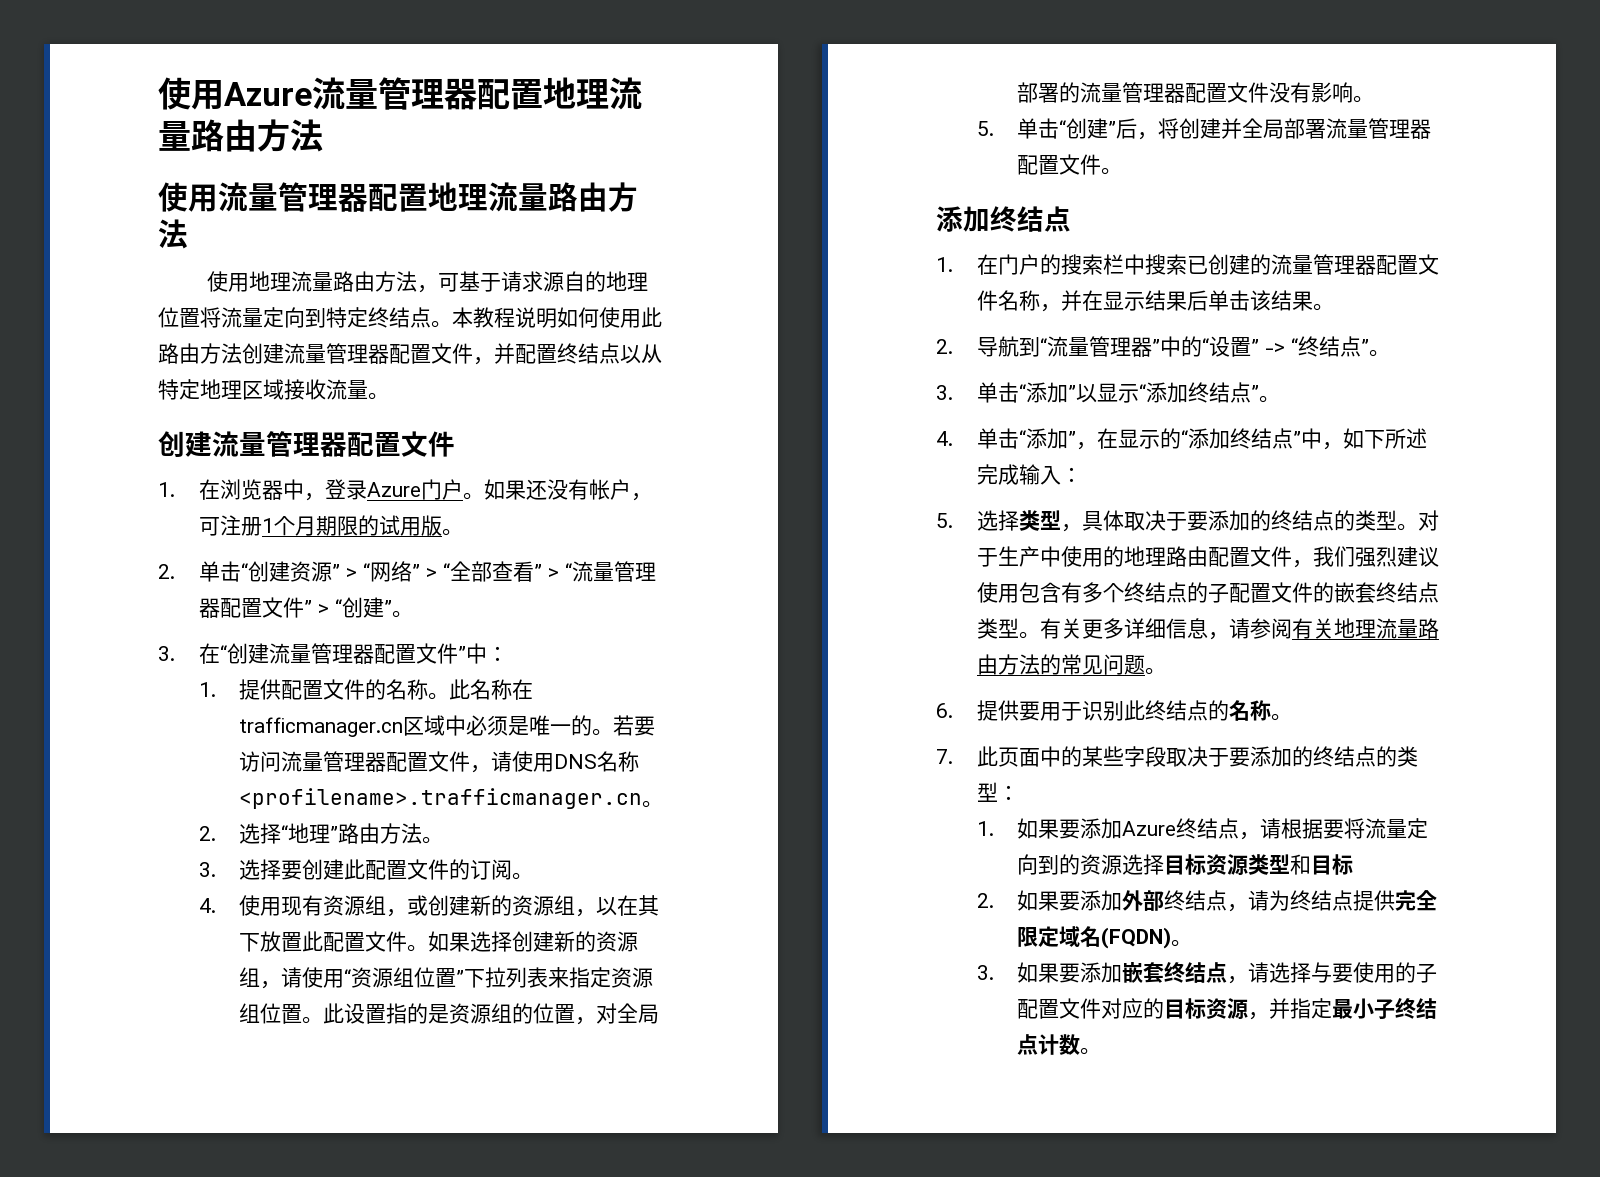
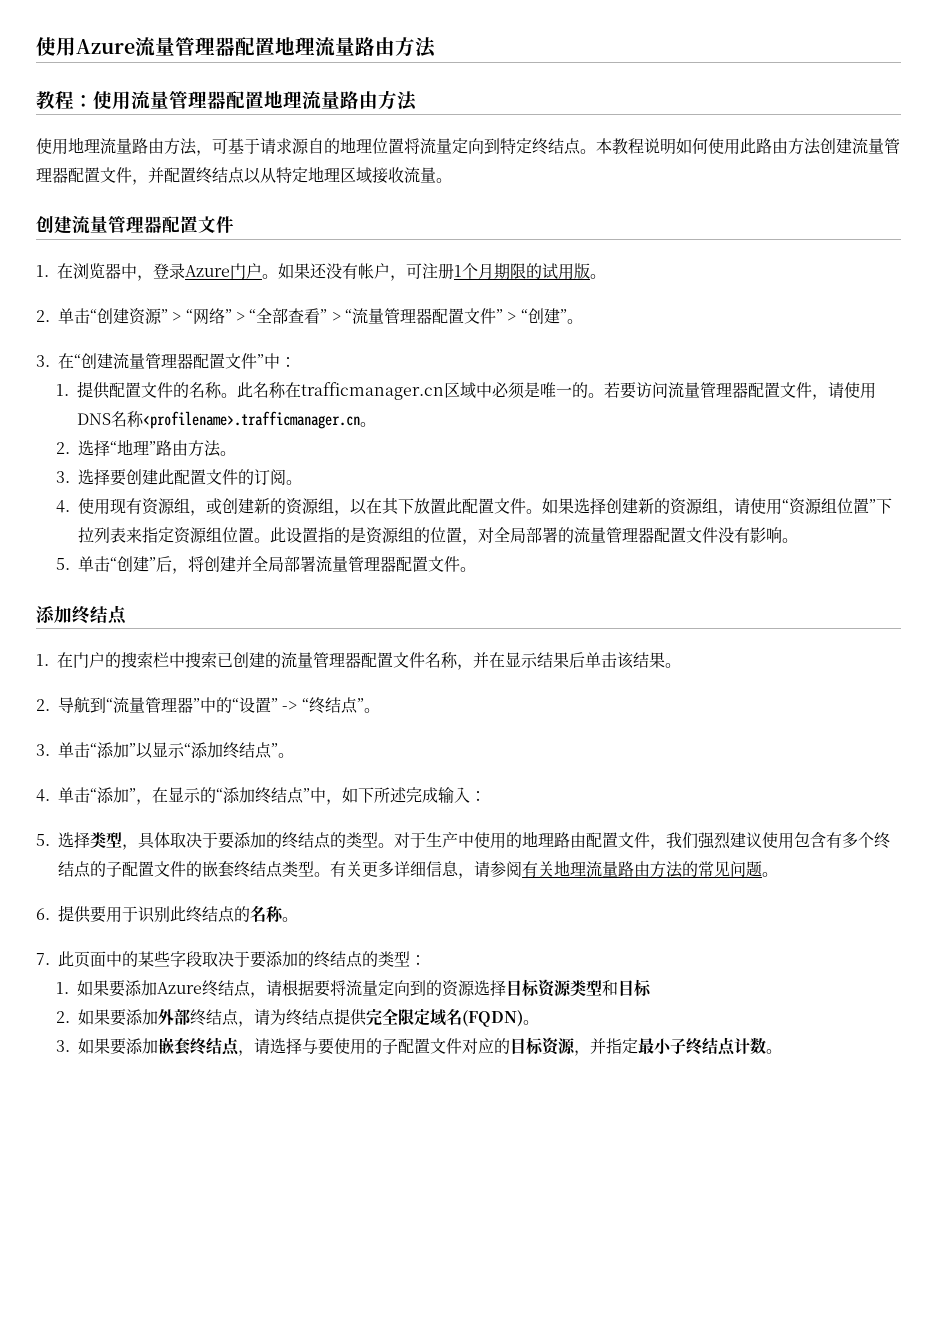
(323, 135) none -> [36,91,93,110] 教程：

